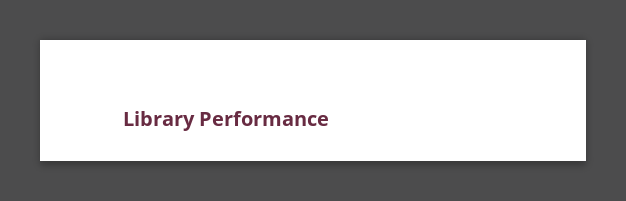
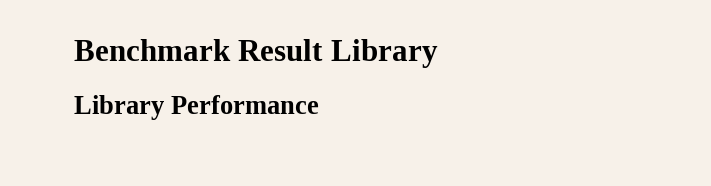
(123, 121) none -> [74,39,438,68] Benchmark Result Library //

